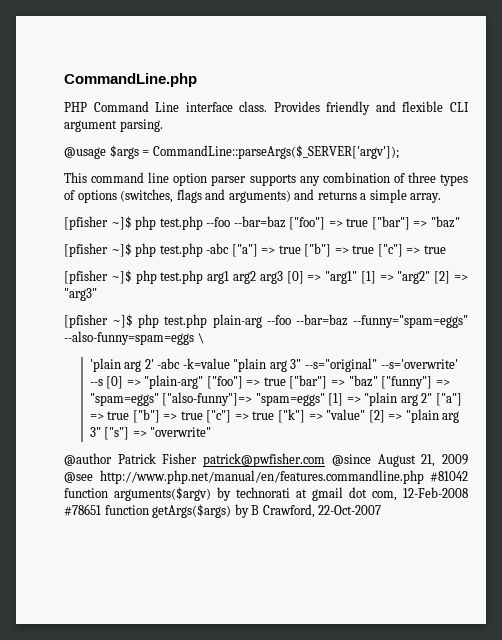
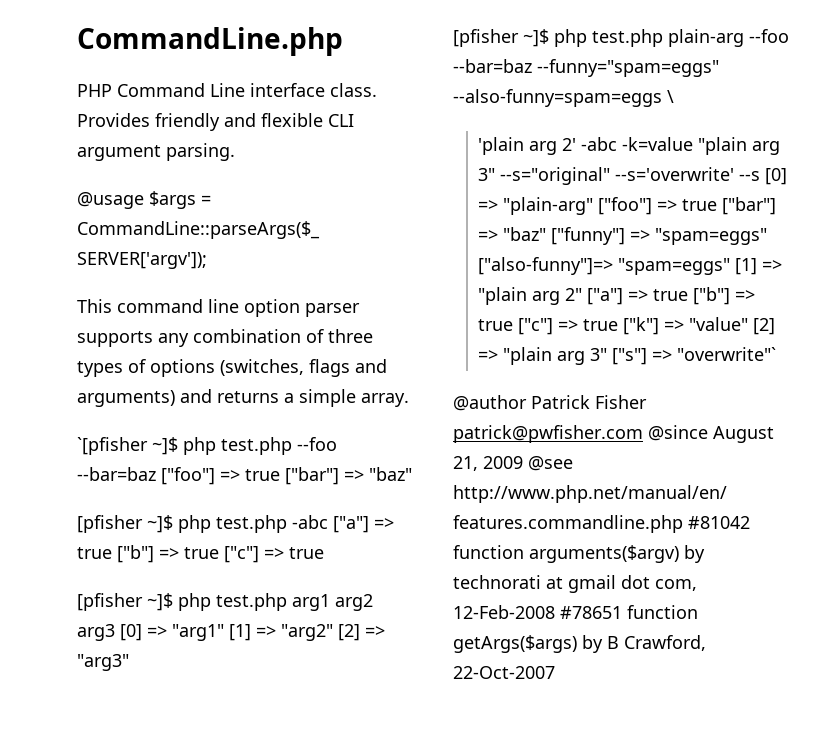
[64,216,108,230] [pfisher -> [77,437,148,455] `[pfisher
[150,427,212,437] "overwrite" -> [677,347,777,361] "overwrite"`

